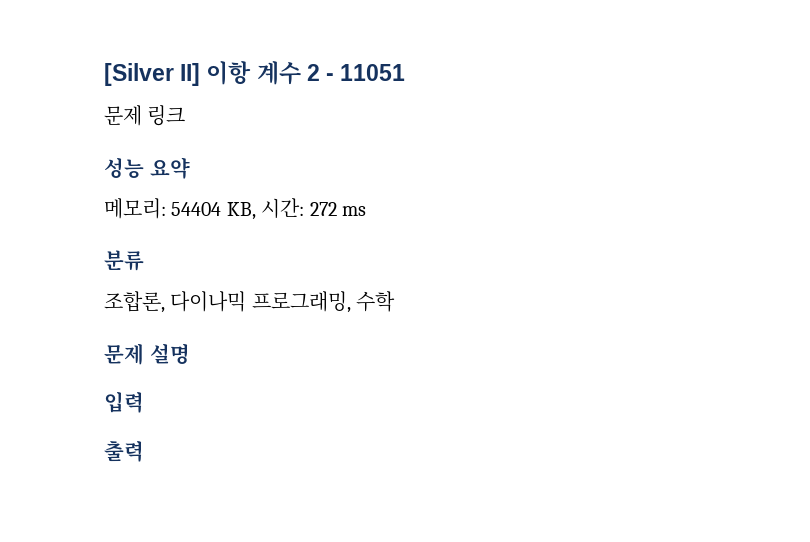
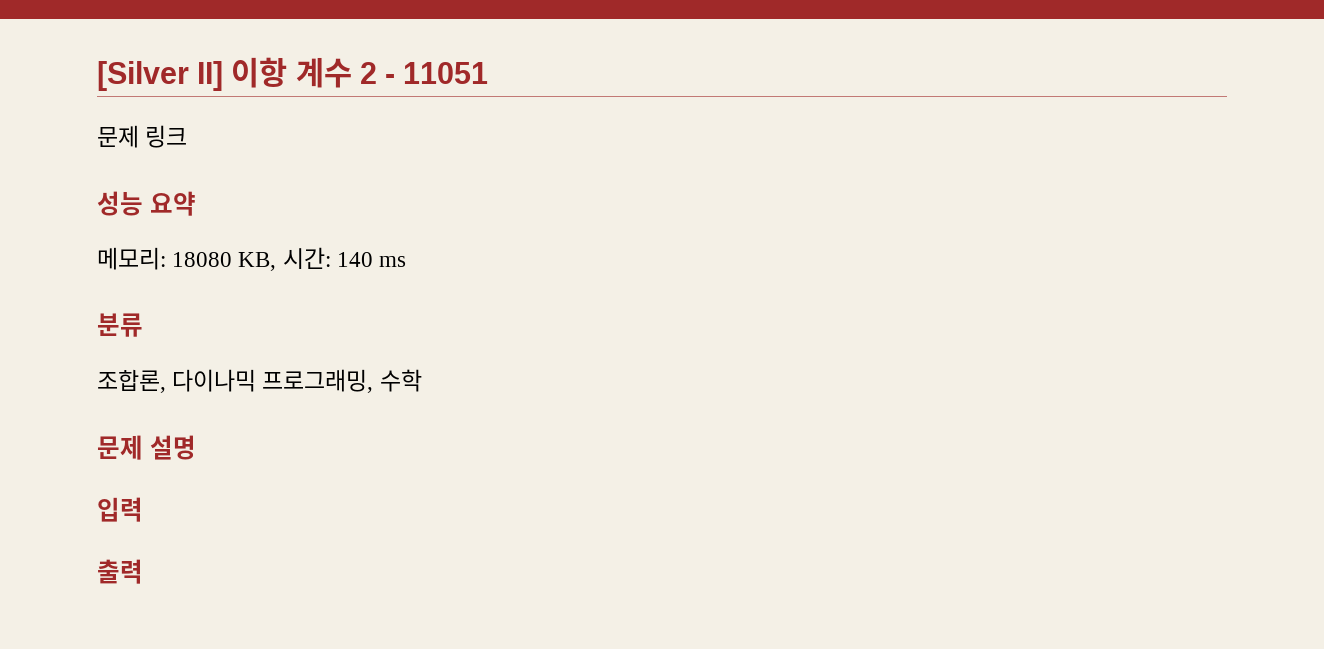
[171,202,222,216] 54404 -> [172,252,233,267] 18080
[309,202,337,216] 272 -> [336,252,373,267] 140

